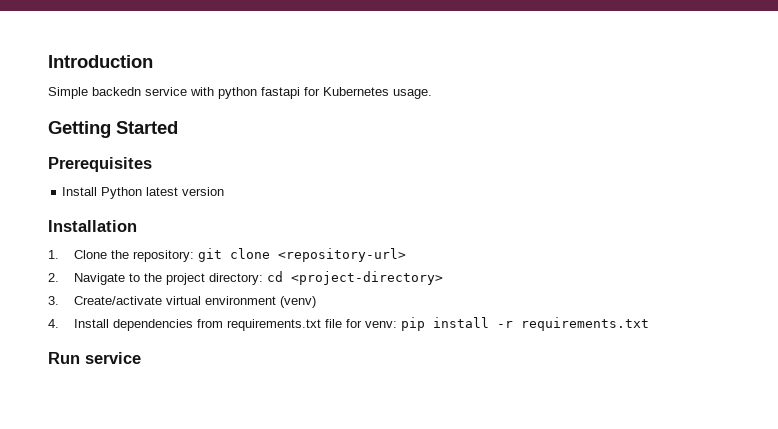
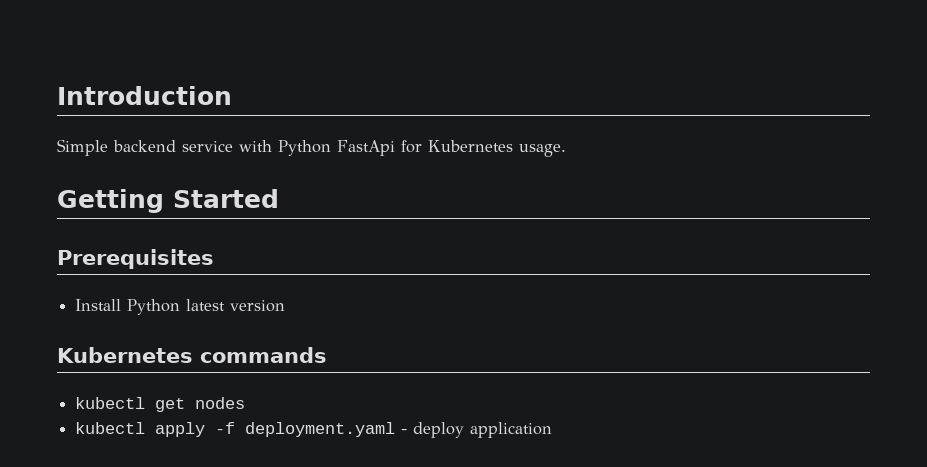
[92,87,141,96] backedn -> [113,140,176,152] backend
[218,87,300,99] python fastapi -> [278,140,395,156] Python FastApi
[48,220,137,232] [48,248,406,262] [48,271,443,285] [48,296,316,308] [48,317,649,331] [48,352,141,364] Installation // 1. Clone the repository: git clone <repository-url> // 2. Navigate to the project directory: cd <project-directory> // 3. Create/activate virtual environment (venv) // 4. Install dependencies from requirements.txt file for venv: pip install -r requirements.txt // Run service -> [57,347,327,363] [75,397,246,412] [75,422,553,438] Kubernetes commands // kubectl get nodes // kubectl apply -f deployment.yaml - deploy application

